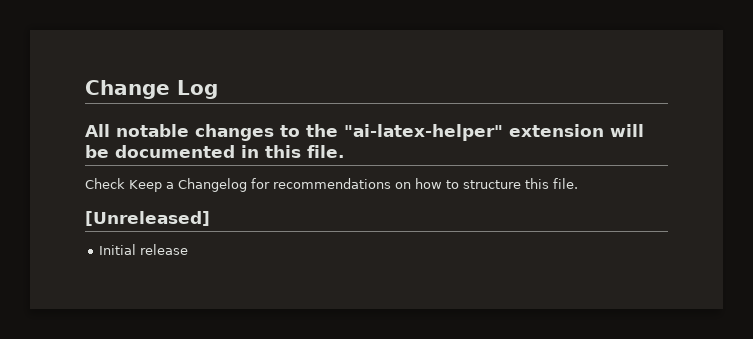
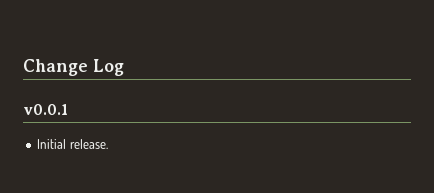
[85,124,644,141] [85,145,344,158] [85,178,578,192] [85,211,210,226] All notable changes to the "ai-latex-helper" extension will be documented in this file. // Check Keep a Changelog for recommendations on how to structure this file. // [Unreleased] -> [23,104,68,115] v0.0.1
[139,244,188,255] release -> [69,139,108,149] release.

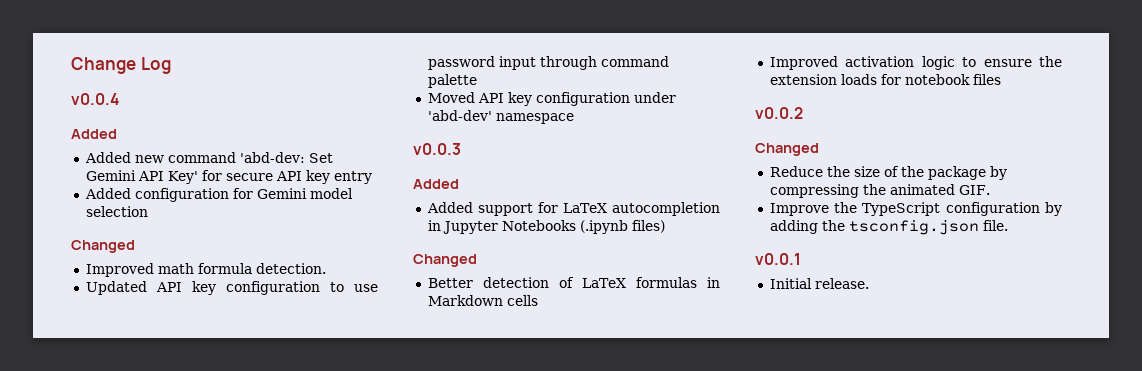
(124, 67) none -> [71,93,119,105] [71,129,117,139] [84,152,333,163] [85,170,372,184] [84,188,353,202] [85,206,148,217] [71,240,135,253] [85,263,326,277] [85,281,378,295] [427,56,669,70] [427,74,477,88] [427,92,676,106] [427,110,574,124] [413,143,461,155] [413,179,459,189] [426,202,720,216] [427,220,665,234] [413,254,477,267] [427,277,720,288] [427,295,538,306] [769,56,1062,70] [769,74,1001,85] [755,107,803,119] [755,143,819,156] [769,166,1007,180] [769,184,990,198] [769,202,1062,216] [769,220,1008,235] // v0.0.4 // Added // Added new command 'abd-dev: Set Gemini API Key' for secure API key entry // Added configuration for Gemini model selection // Changed // Improved math formula detection. // Updated API key configuration to use password input through command palette // Moved API key configuration under 'abd-dev' namespace // v0.0.3 // Added // Added support for LaTeX autocompletion in Jupyter Notebooks (.ipynb files) // Changed // Better detection of LaTeX formulas in Markdown cells // Improved activation logic to ensure the extension loads for notebook files // v0.0.2 // Changed // Reduce the size of the package by compressing the animated GIF. // Improve the TypeScript configuration by adding the tsconfig.json file.

